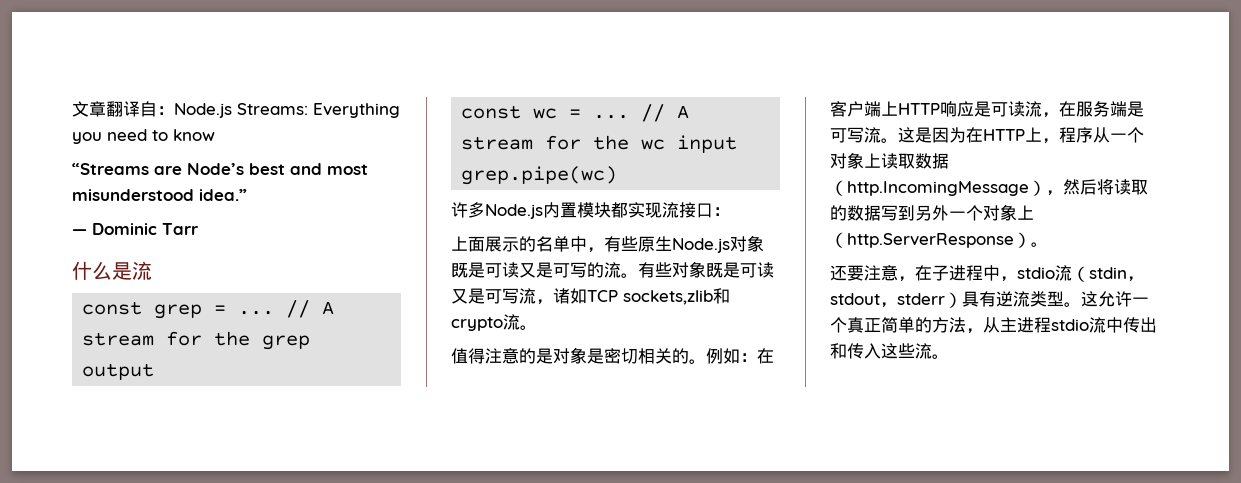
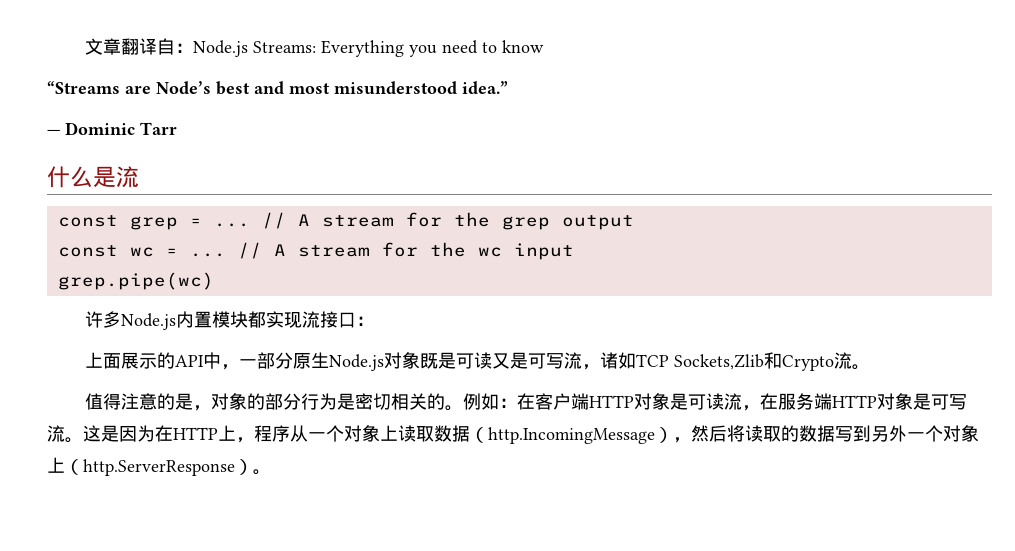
[536,236,638,253] 名单中，有些 -> [175,352,294,370] API中，一部分
[587,261,774,278] [451,288,519,304] 的流。有些对象既是可读又是可写 -> (565, 361) none
[623,288,730,305] [451,317,503,331] sockets,zlib和crypto -> [674,352,835,371] Sockets,Zlib和Crypto
[553,347,587,364] 对象 -> [193,393,338,411] ，对象的部分行为
[881,101,974,117] 上HTTP响应 -> [589,393,671,410] HTTP对象
(1127, 109) none -> [832,393,914,410] HTTP对象
[830,265,1144,282] [830,291,1149,308] [830,317,1157,334] [830,343,949,359] // 还要注意，在子进程中，stdio流（stdin，stdout，stderr）具有逆流类型。这允许一个真正简单的方法，从主进程stdio流中传出和传入这些流。 -> (271, 472) none

